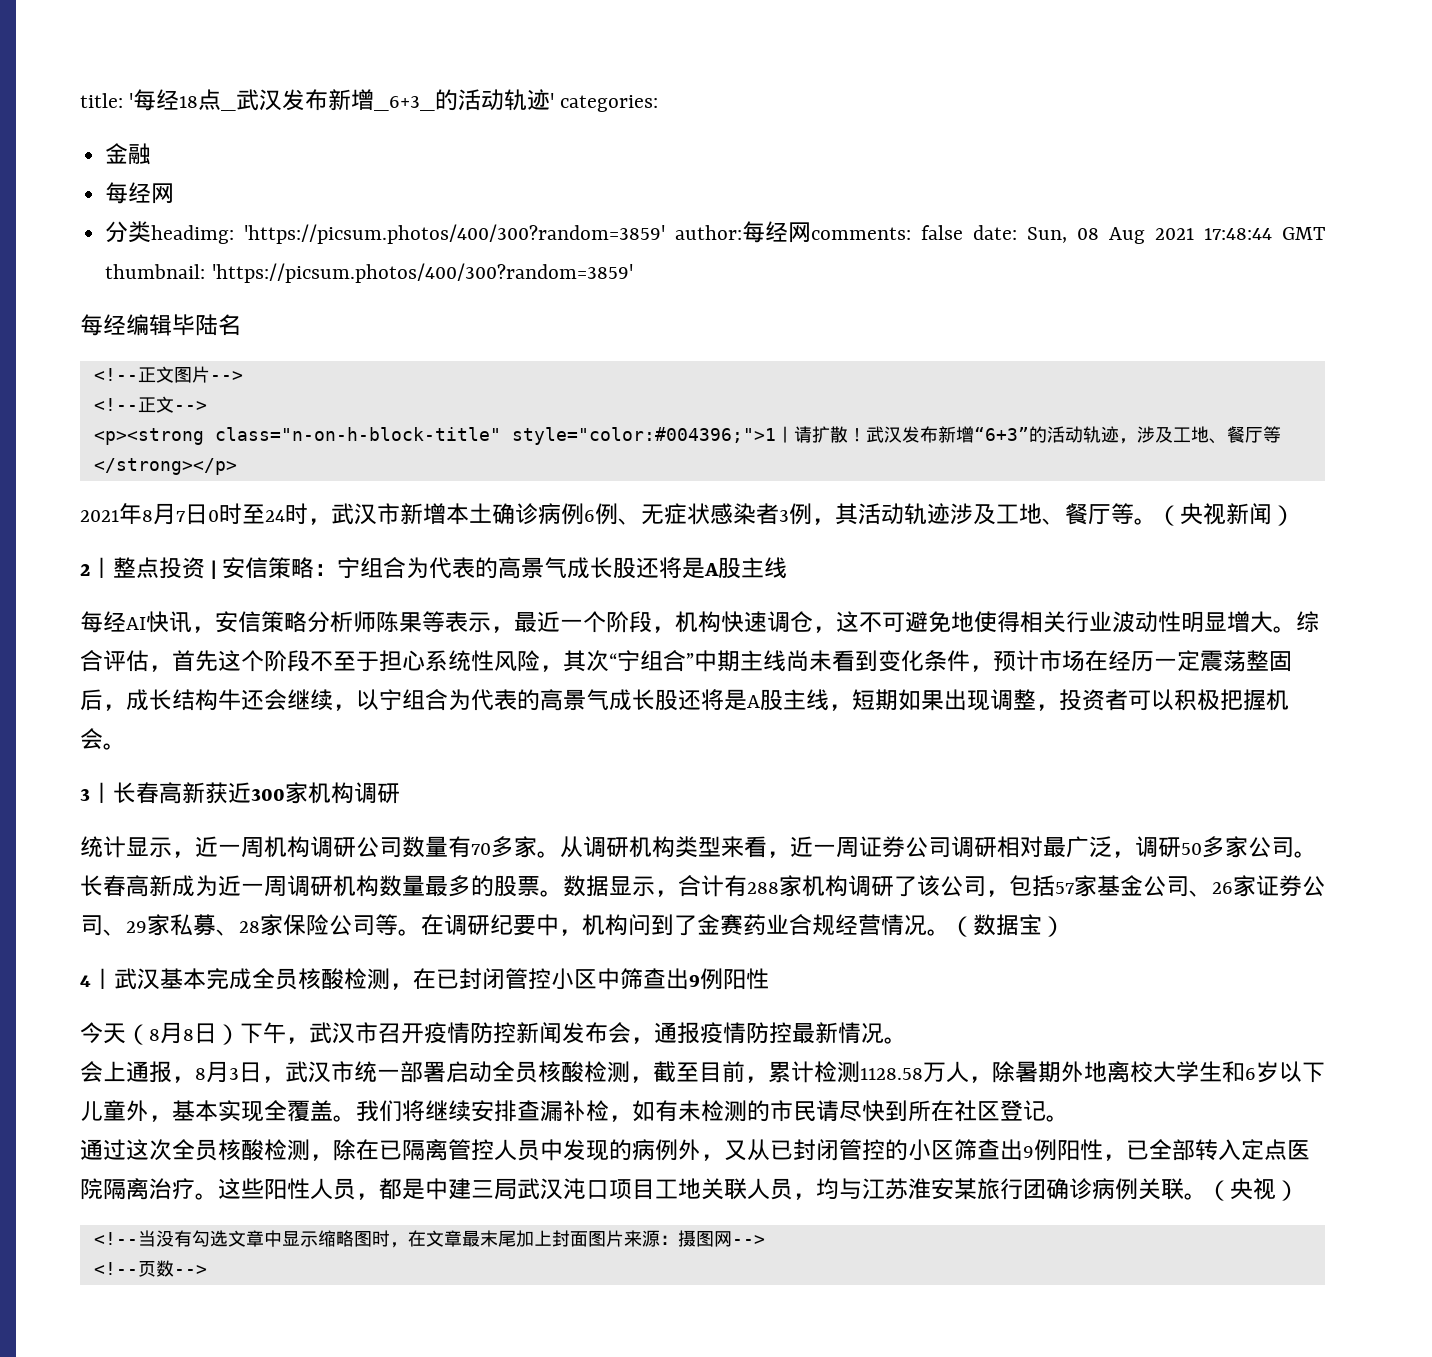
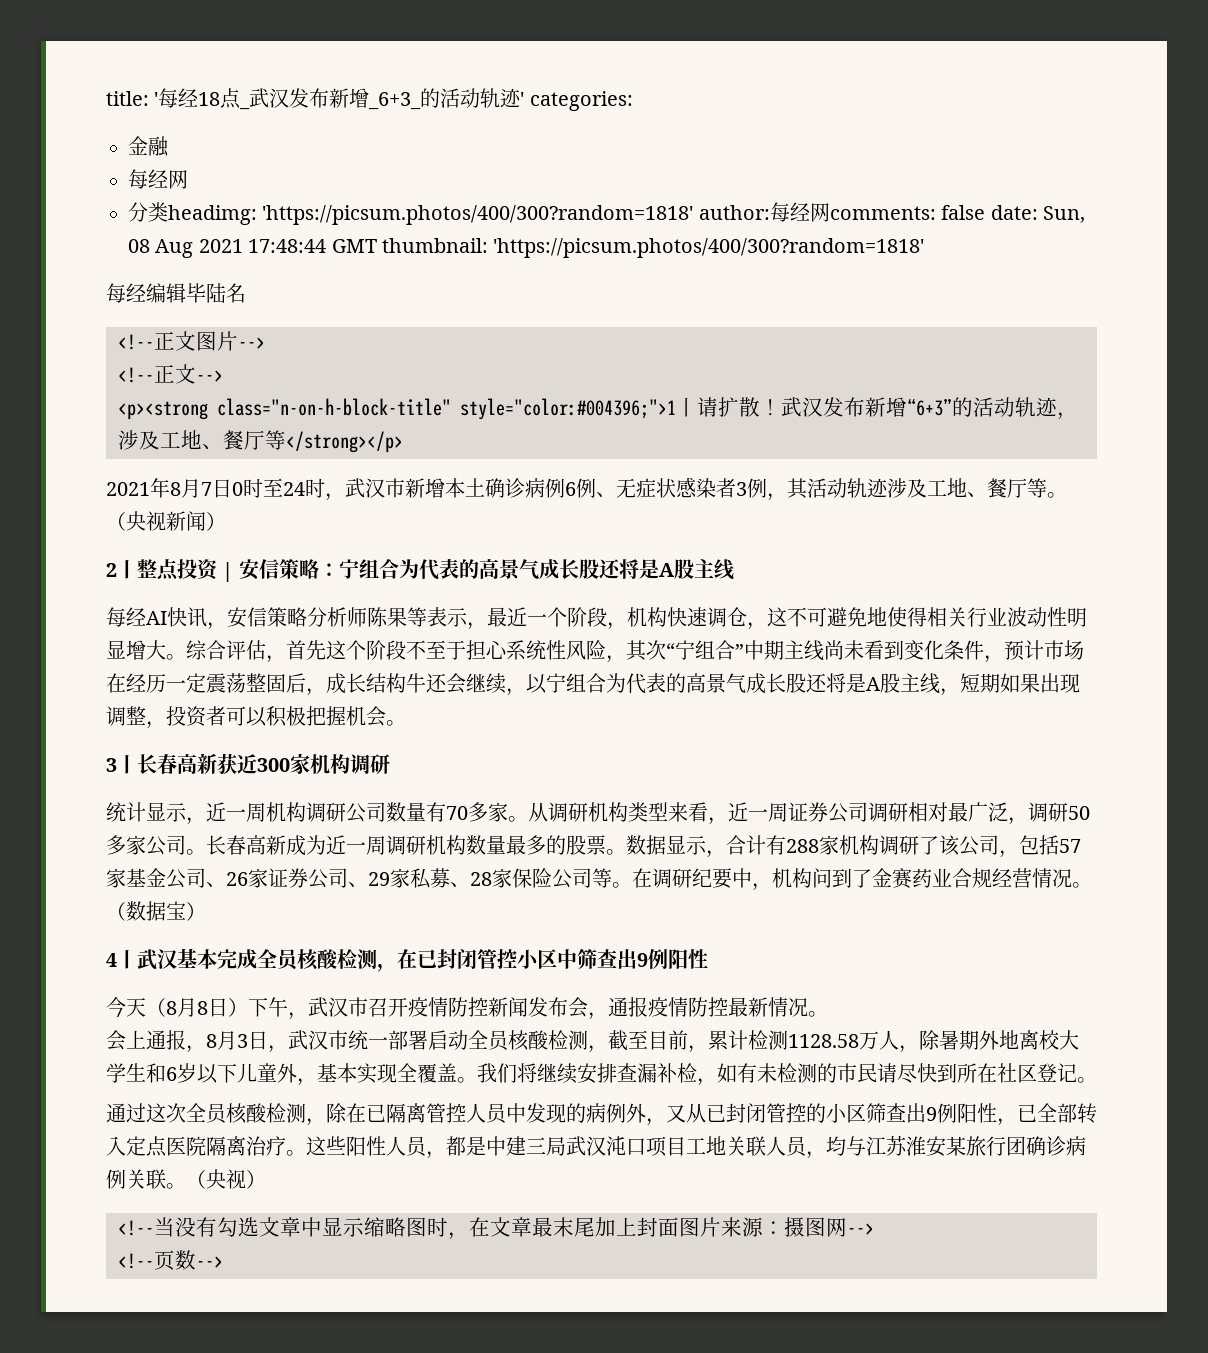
[244,224,666,244] 'https://picsum.photos/400/300?random=3859' -> [262,205,694,225] 'https://picsum.photos/400/300?random=1818'
[211,263,633,283] 'https://picsum.photos/400/300?random=3859' -> [493,238,925,258] 'https://picsum.photos/400/300?random=1818'

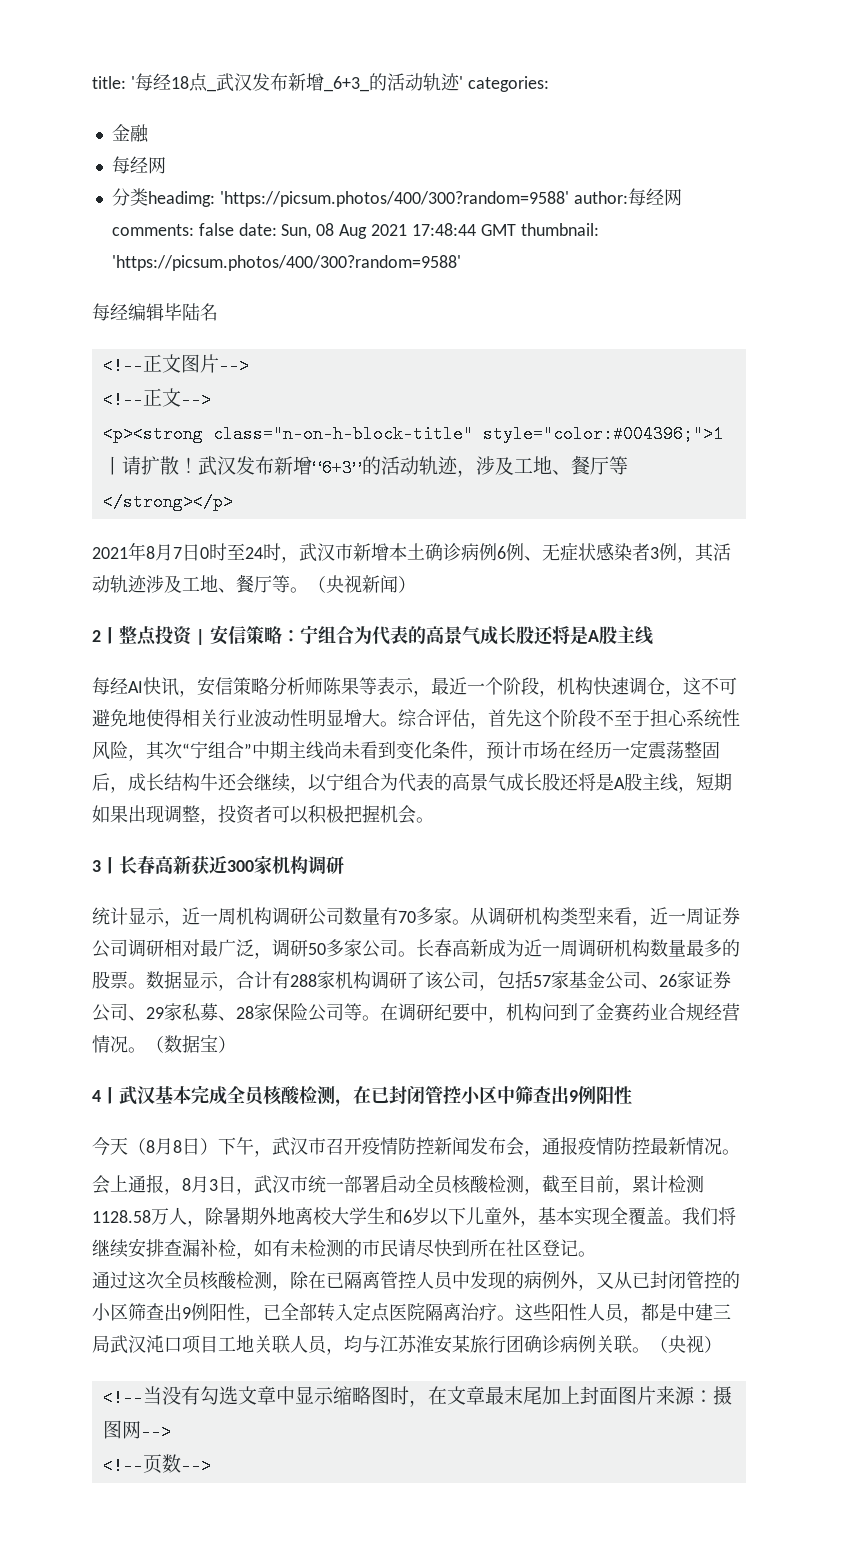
[262,205,694,225] 'https://picsum.photos/400/300?random=1818' -> [219,191,569,207] 'https://picsum.photos/400/300?random=9588'
[493,238,925,258] 'https://picsum.photos/400/300?random=1818' -> [111,255,461,271] 'https://picsum.photos/400/300?random=9588'

